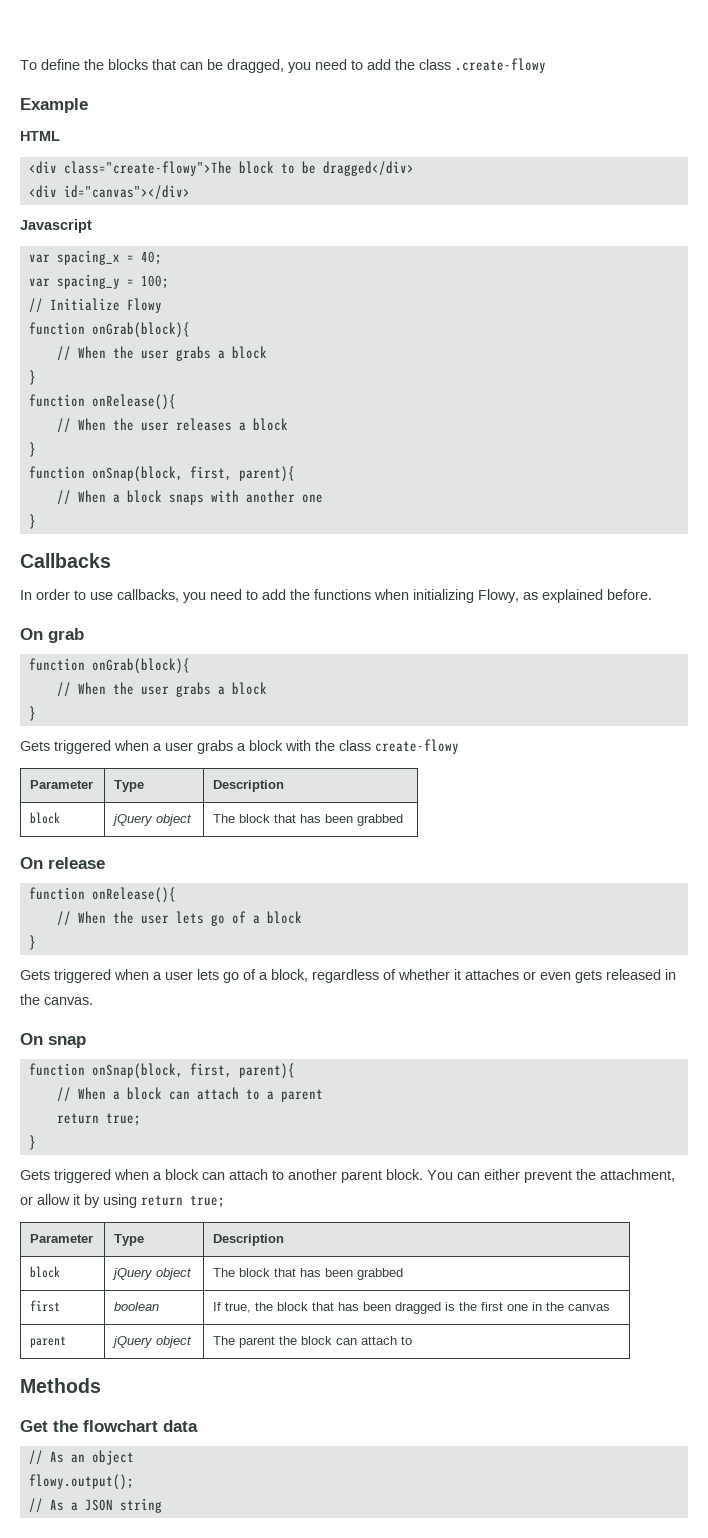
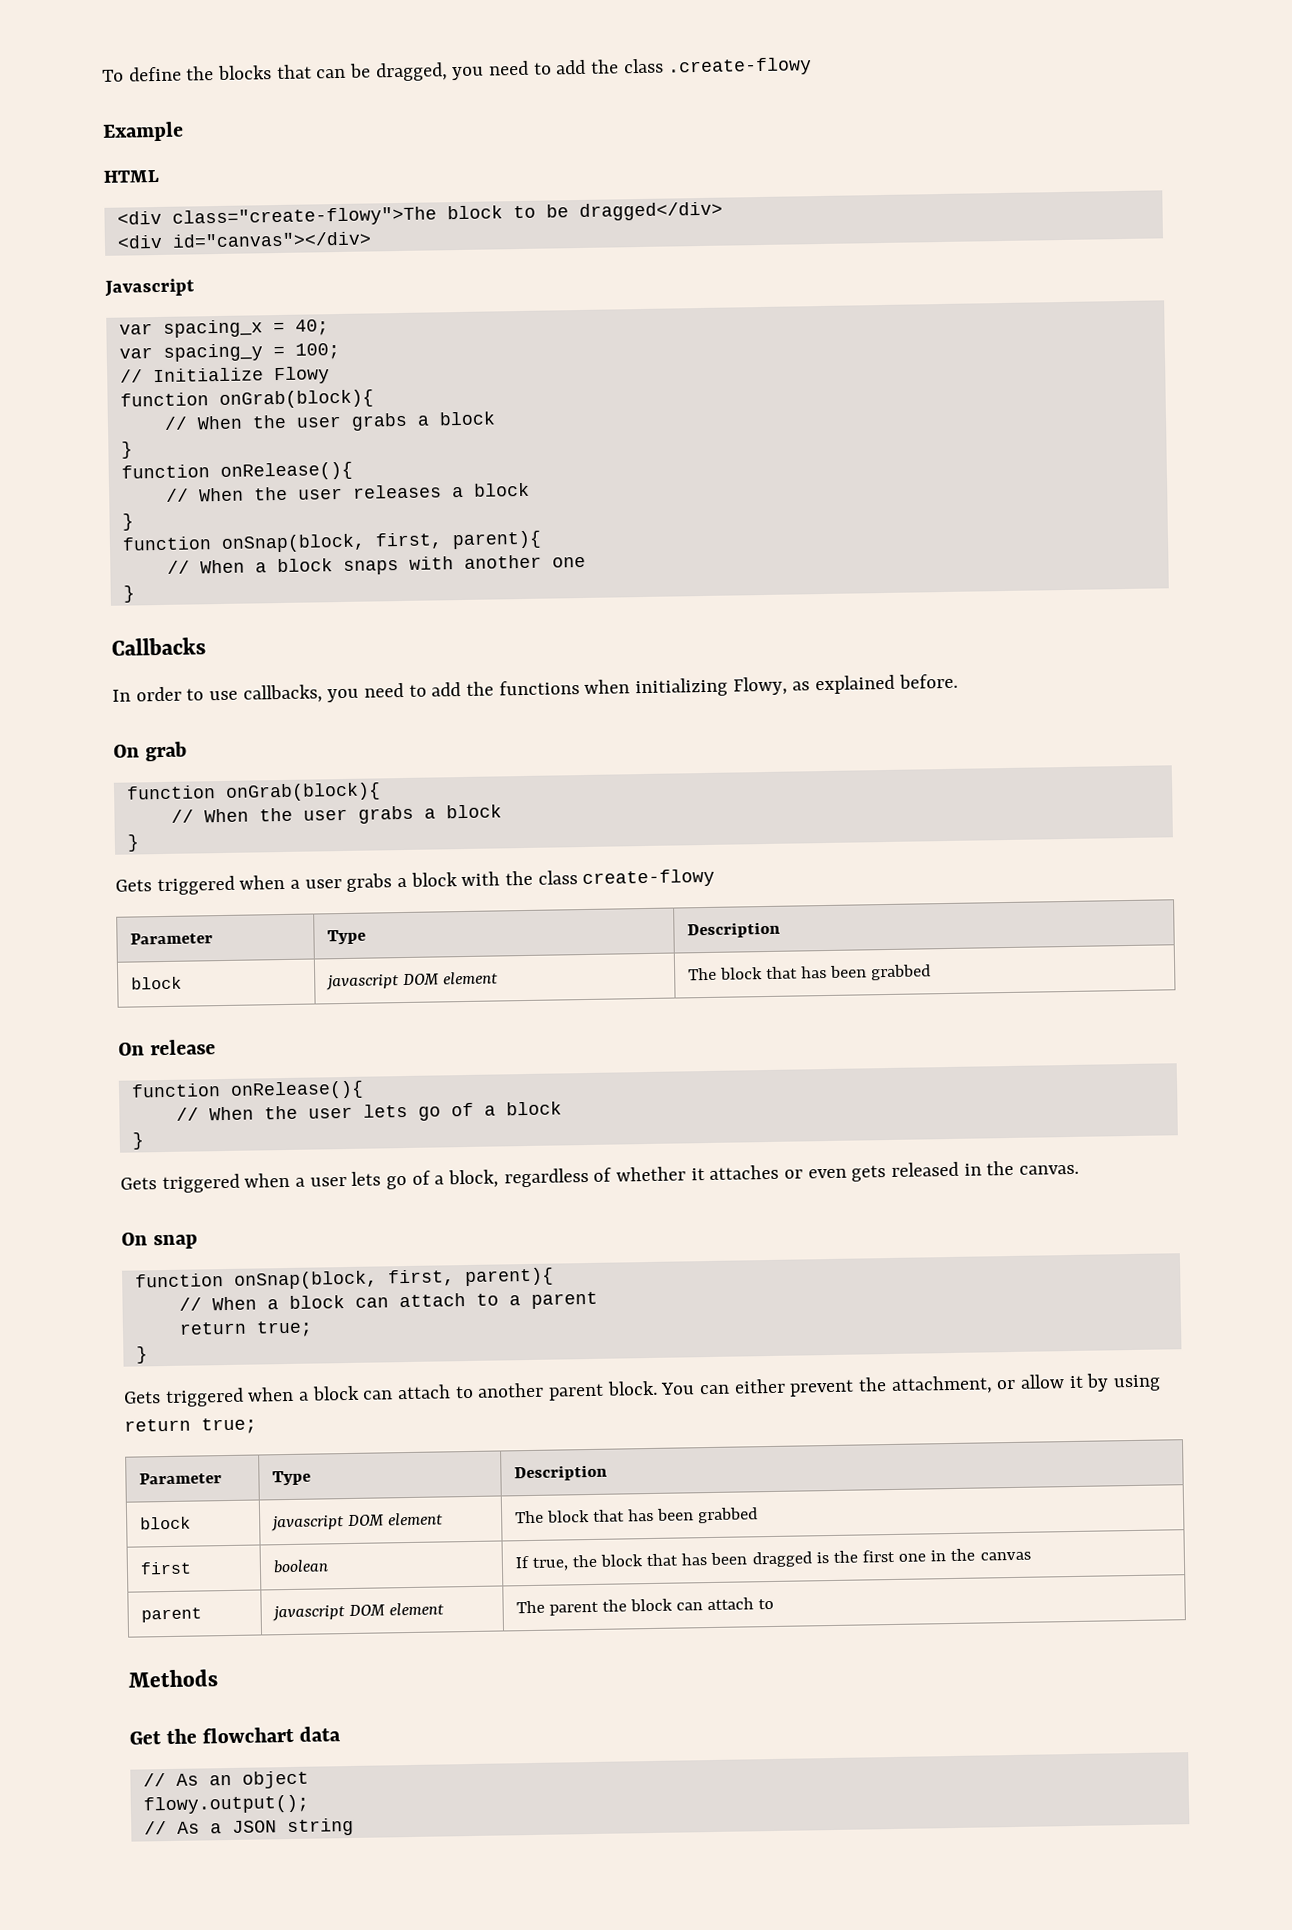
[112,814,193,826] jQuery object -> [325,971,498,991] javascript DOM element
[112,1268,193,1280] jQuery object -> [270,1512,443,1532] javascript DOM element
[112,1336,193,1348] jQuery object -> [271,1602,444,1622] javascript DOM element

